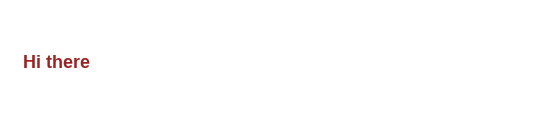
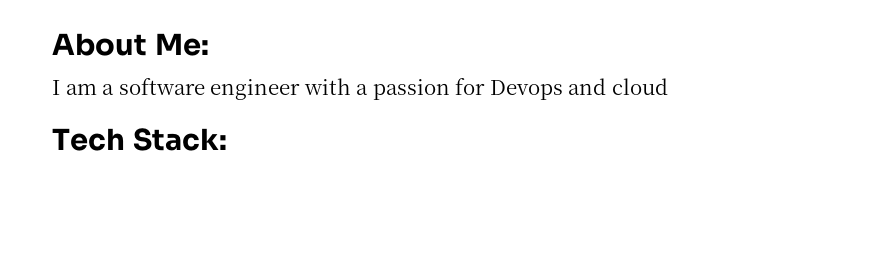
[23,55,90,68] Hi there -> [52,33,209,56] [52,78,668,100] [52,128,227,151] About Me: // I am a software engineer with a passion for Devops and cloud // Tech Stack:

